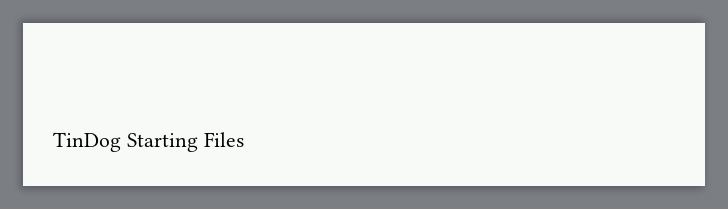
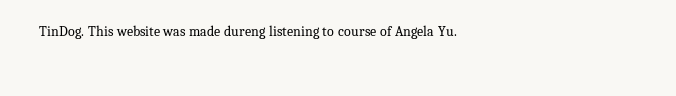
[53,132,244,152] TinDog Starting Files -> [39,25,457,39] TinDog. This website was made dureng listening to course of Angela Yu.

